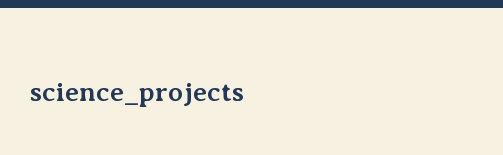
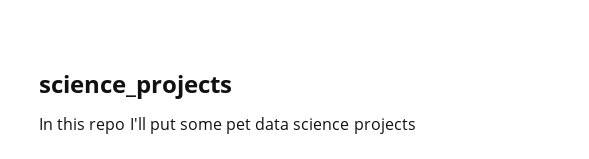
(244, 95) none -> [39,117,416,134] // In this repo I'll put some pet data science projects

